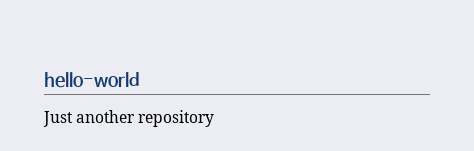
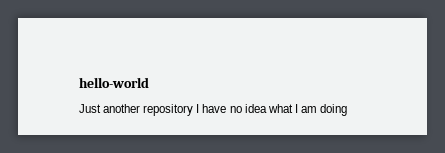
(215, 118) none -> [196,104,348,116] I have no idea what I am doing

